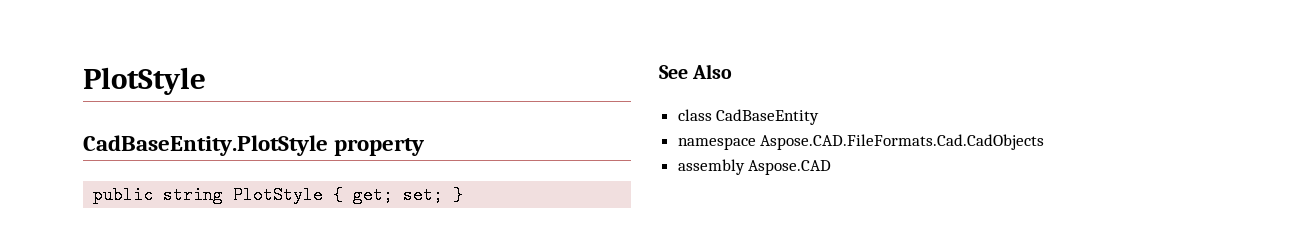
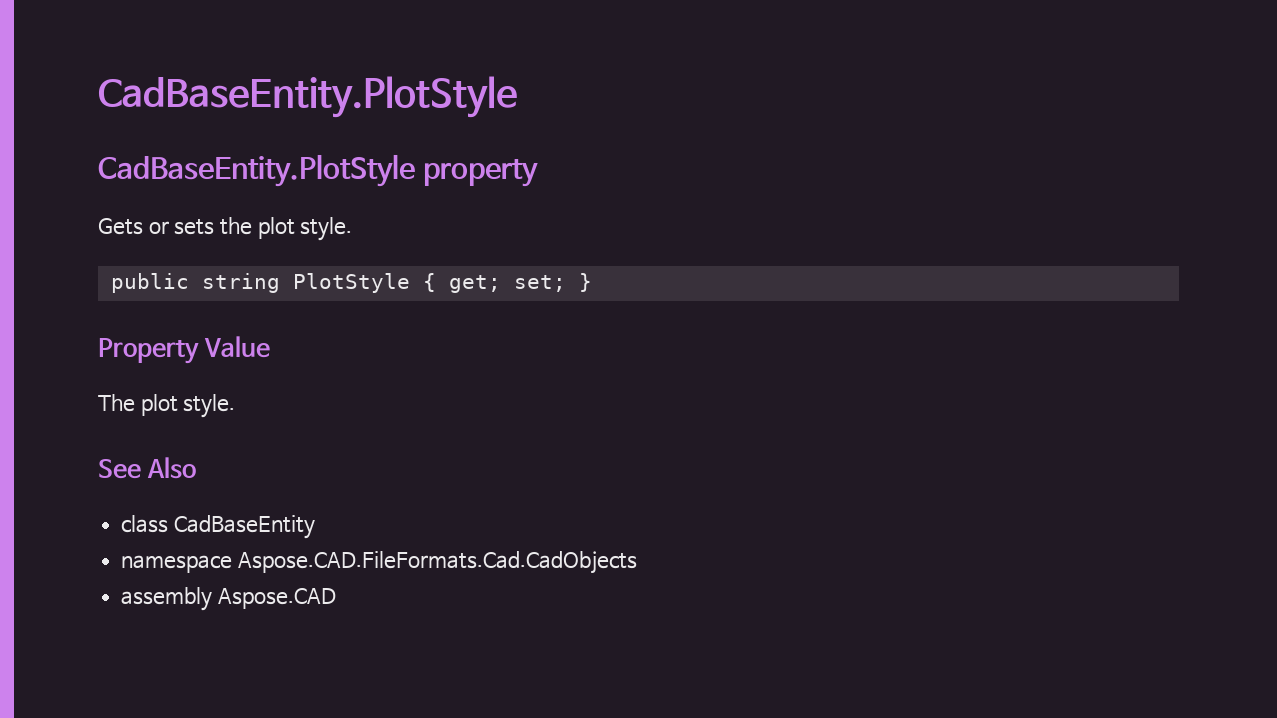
[83,67,206,95] PlotStyle -> [98,76,517,118] CadBaseEntity.PlotStyle
(425, 147) none -> [98,217,353,241] // Gets or sets the plot style.
(464, 195) none -> [98,336,270,364] [98,394,236,418] // Property Value // The plot style.

